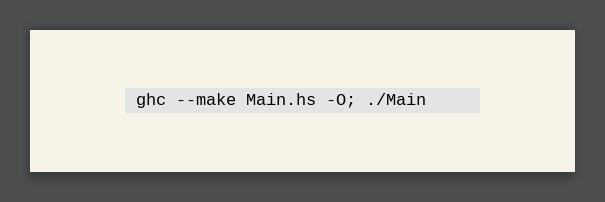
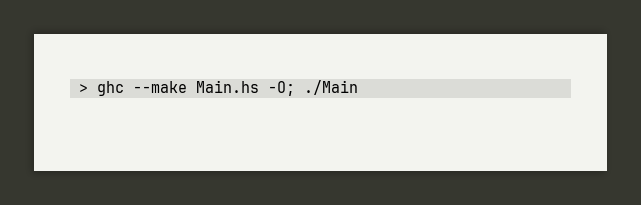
(135, 100) none -> [79,84,89,93] >

